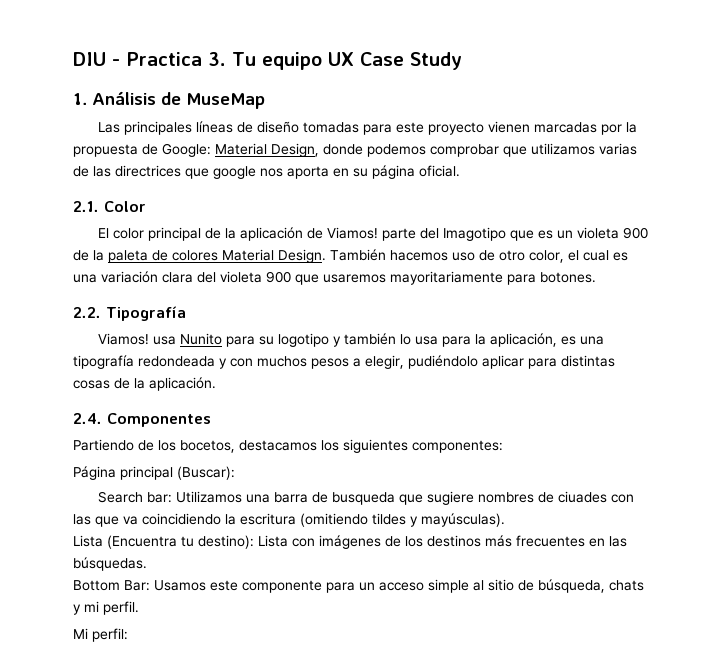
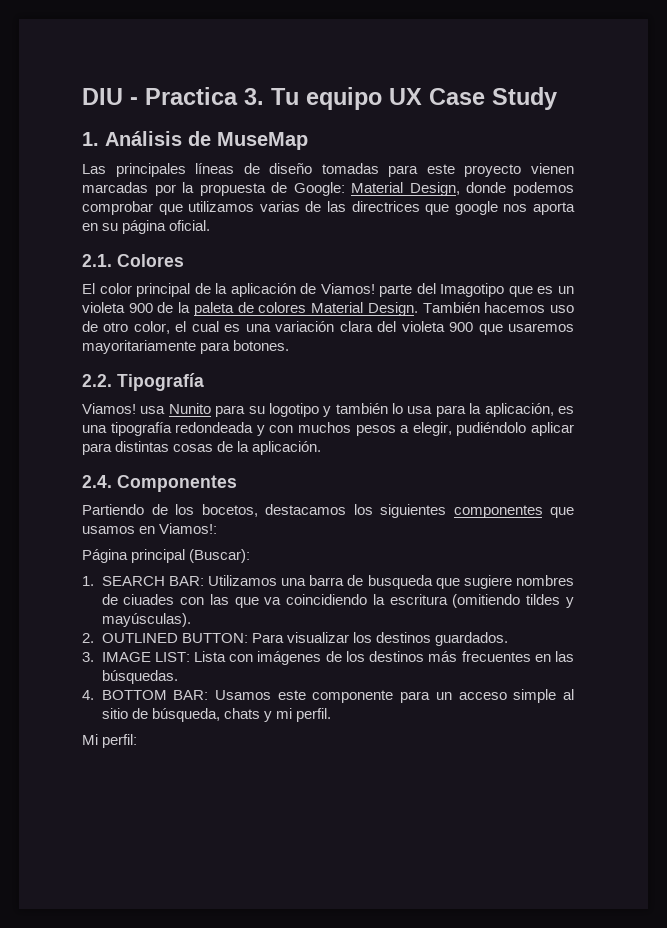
[104,201,146,212] Color -> [117,254,184,267] Colores
[412,440,503,453] componentes: -> [453,505,574,518] [82,523,218,534] componentes que usamos en Viamos!:
[97,491,172,503] Search bar: -> [82,576,204,586] 1. SEARCH BAR:
[73,535,254,549] Lista (Encuentra tu destino): -> [82,632,508,646] [82,652,190,662] 2. OUTLINED BUTTON: Para visualizar los destinos guardados. // 3. IMAGE LIST:
[73,580,150,591] Bottom Bar: -> [82,690,209,700] 4. BOTTOM BAR:

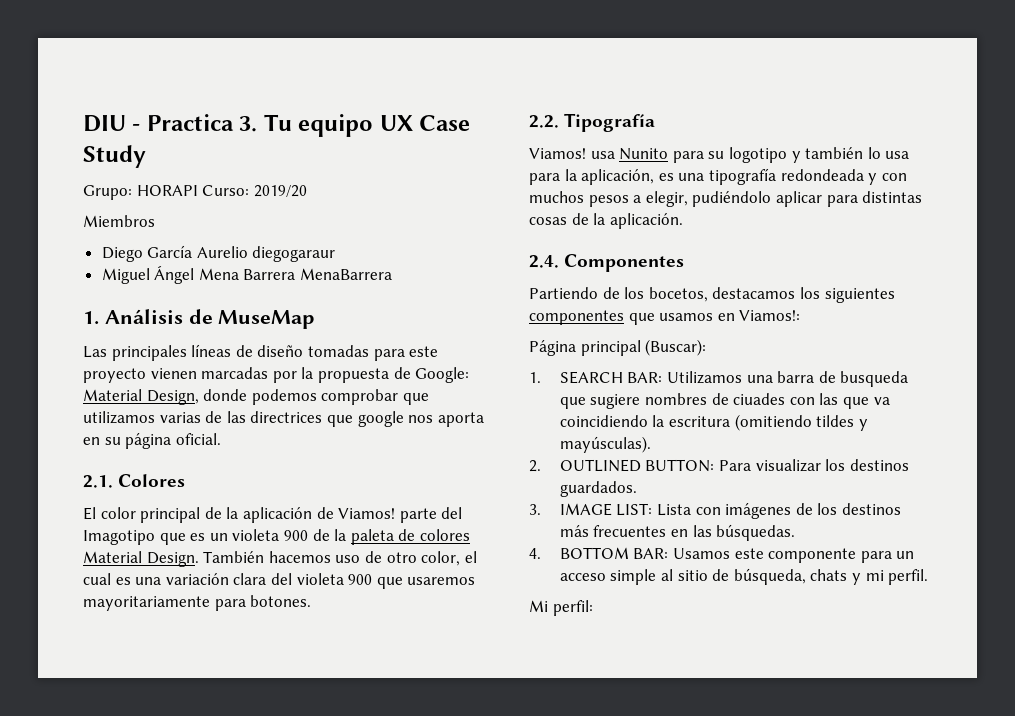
(557, 98) none -> [83,185,307,200] [83,215,155,227] [101,245,336,262] [101,265,393,284] // Grupo: HORAPI Curso: 2019/20 // Miembros // Diego García Aurelio diegogaraur // Miguel Ángel Mena Barrera MenaBarrera

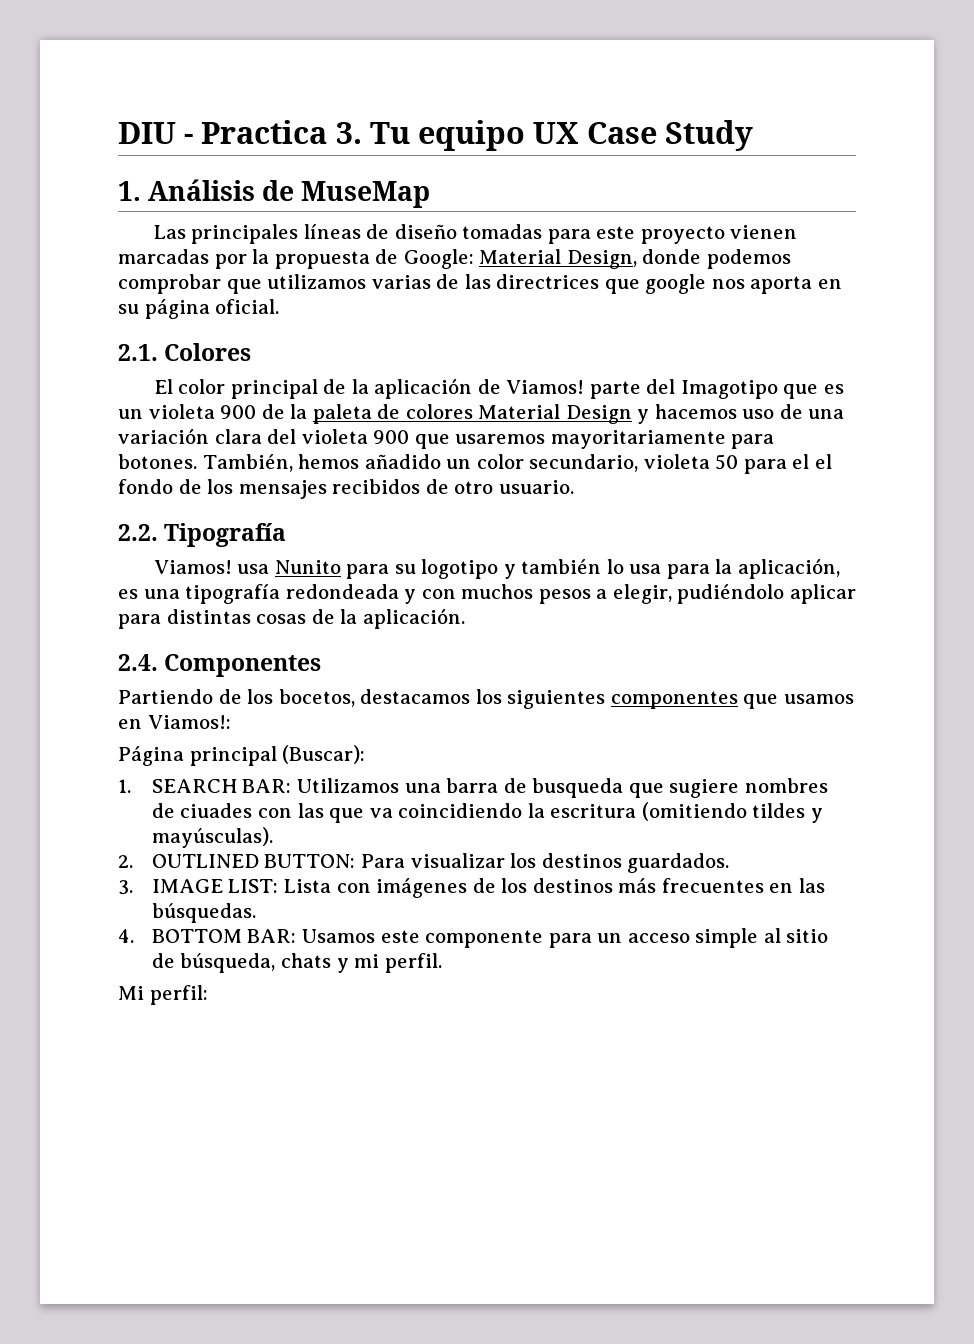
[83,185,307,200] [83,215,155,227] [101,245,336,262] [101,265,393,284] // Grupo: HORAPI Curso: 2019/20 // Miembros // Diego García Aurelio diegogaraur // Miguel Ángel Mena Barrera MenaBarrera -> (753, 135) none
[146,551,265,567] Design. También -> [565,405,650,424] Design y
[386,551,477,566] [83,573,131,585] otro color, el cual es -> (803, 411) none
(312, 601) none -> [202,454,832,474] [118,479,574,499] También, hemos añadido un color secundario, violeta 50 para el el fondo de los mensajes recibidos de otro usuario.

